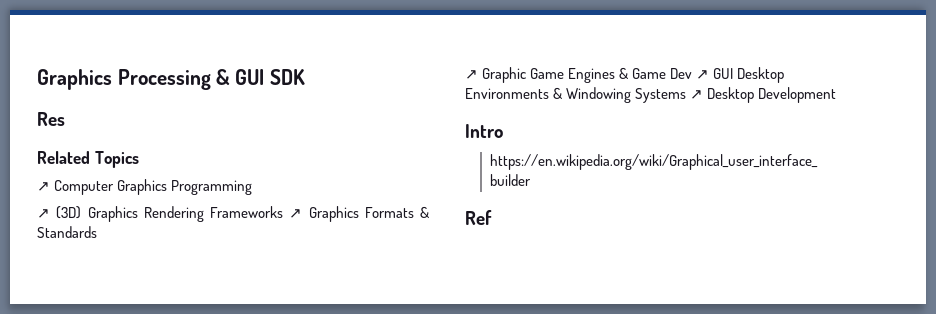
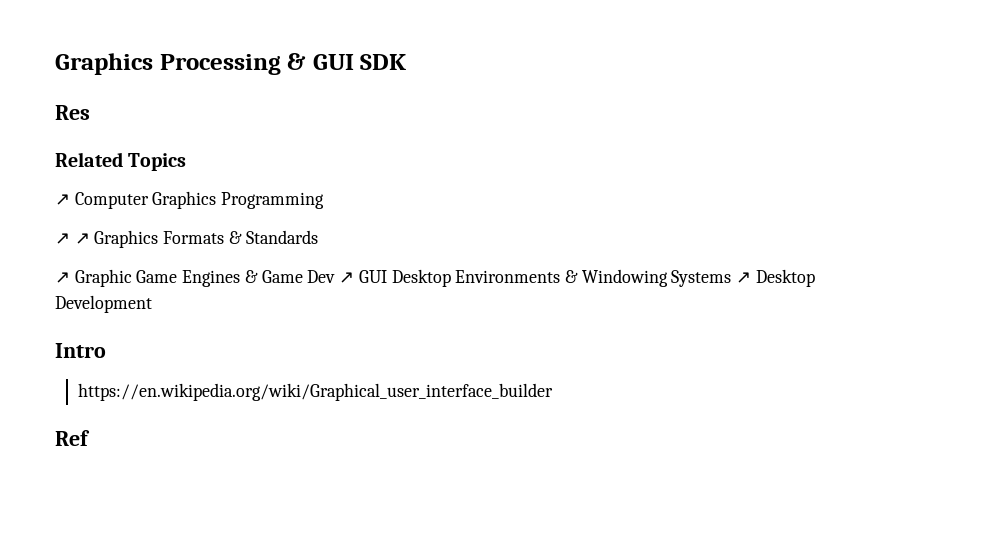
[56,206,284,222] (3D) Graphics Rendering Frameworks -> (70, 238) none

